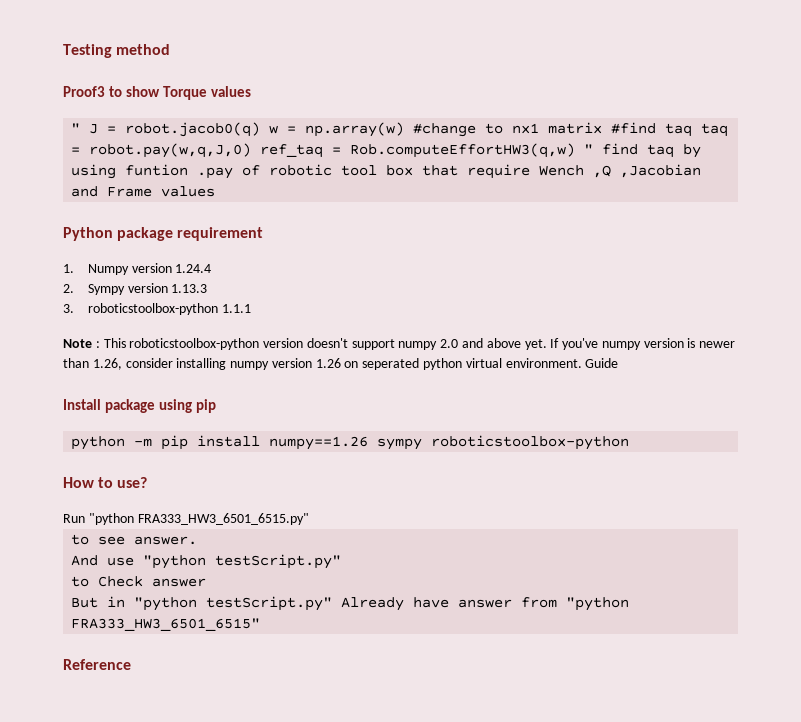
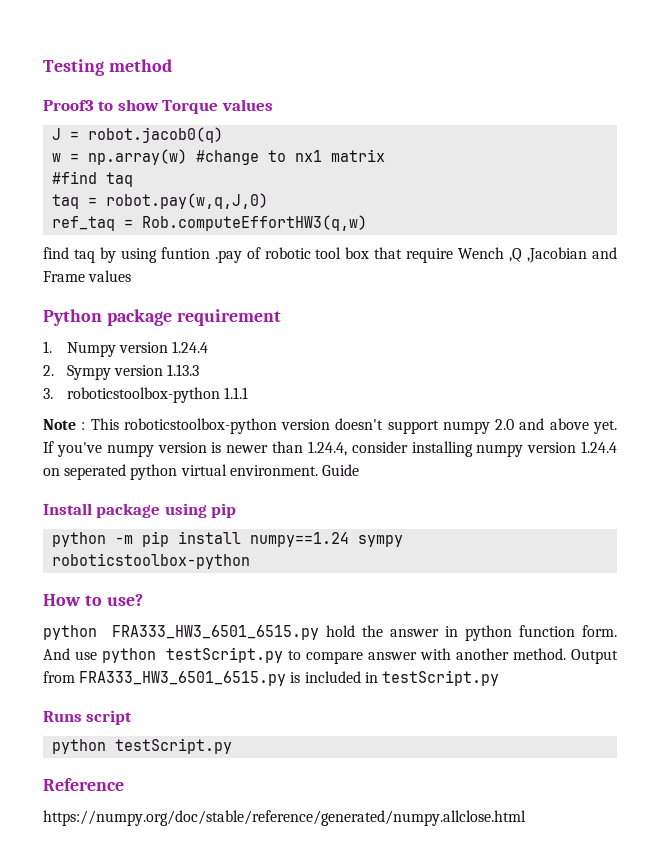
[71,123,81,133] " -> (273, 105) none
(261, 129) none -> (224, 135) //
(603, 128) none -> (386, 155) //
(693, 130) none -> (134, 179) //
(252, 150) none -> (269, 201) //
[584,144,594,154] " -> (368, 223) //
[92,358,122,370] 1.26, -> [307,441,347,456] 1.24.4,
[315,358,341,368] 1.26 -> [580,441,617,453] 1.24.4
[269,436,369,450] numpy==1.26 -> [250,532,350,547] numpy==1.24
[63,513,309,525] [71,534,198,545] [71,554,342,569] [71,576,207,587] [71,596,630,611] [71,618,261,631] Run "python FRA333_HW3_6501_6515.py" // to see answer. // And use "python testScript.py" // to Check answer // But in "python testScript.py" Already have answer from "python FRA333_HW3_6501_6515" -> [43,625,618,641] [43,647,619,664] [43,670,499,686] [43,710,133,725] [52,738,233,754] python FRA333_HW3_6501_6515.py hold the answer in python function form. And use python testScript.py to compare answer with another method. Output from FRA333_HW3_6501_6515.py is included in testScript.py // Runs script // python testScript.py
(131, 664) none -> [43,810,526,826] // https://numpy.org/doc/stable/reference/generated/numpy.allclose.html

